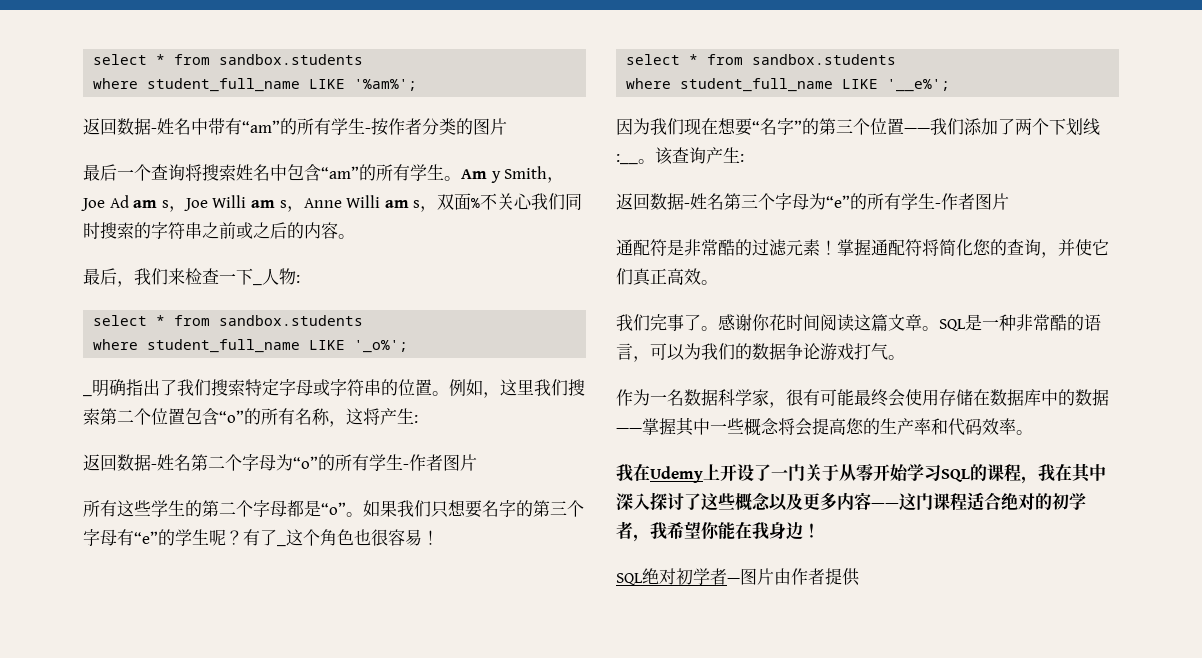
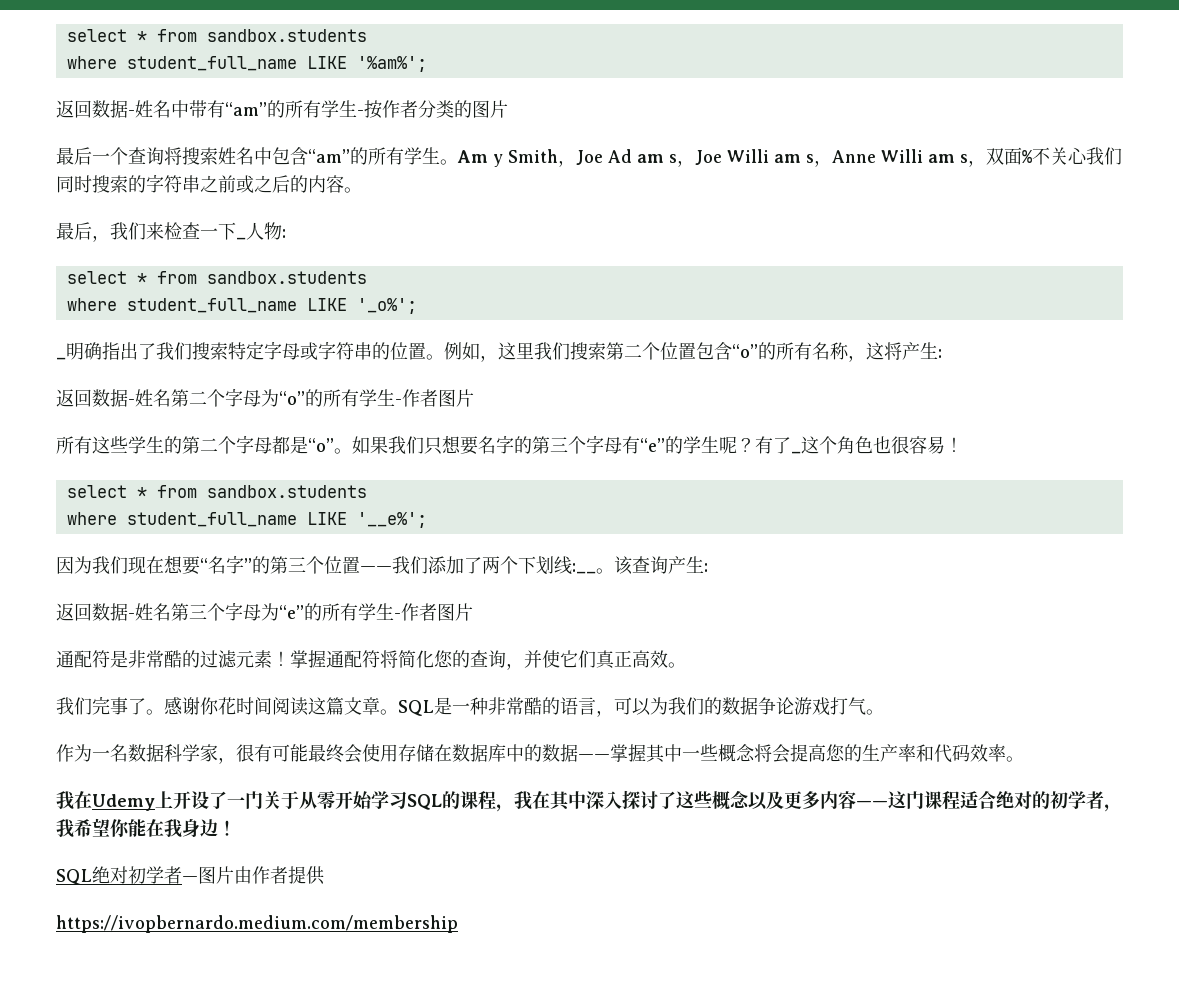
(860, 577) none -> [56,915,458,933] // https://ivopbernardo.medium.com/membership

